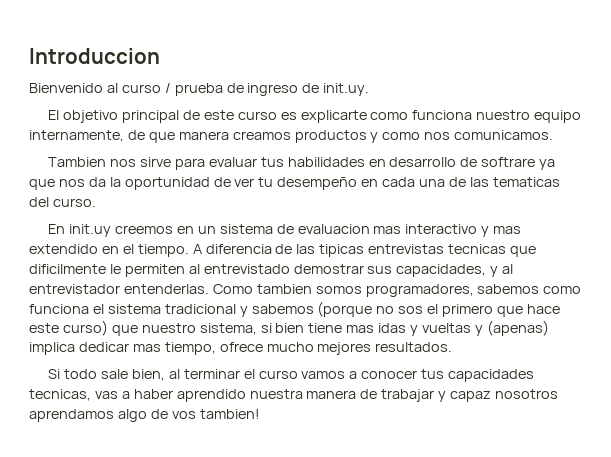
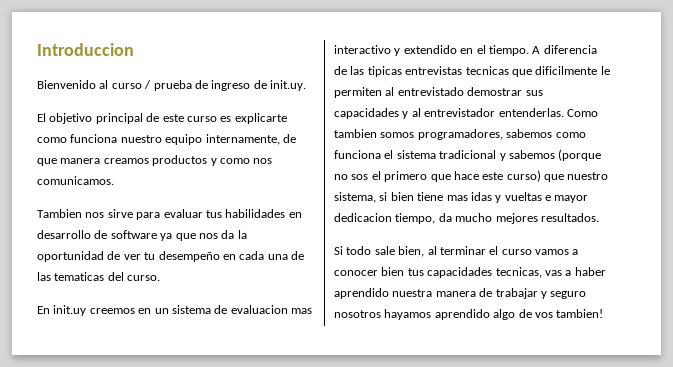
[481,157,536,167] softrare -> [110,230,157,239] software
[493,226,522,234] mas -> (401, 52) none
[396,264,487,277] capacidades, -> [334,108,399,119] capacidades
[474,320,549,336] [29,342,263,355] y (apenas) implica dedicar mas tiempo, ofrece -> [545,195,589,203] [334,213,452,224] e mayor dedicacion tiempo, da
(418, 374) none -> [381,267,405,276] bien
[450,389,559,402] [29,409,114,422] capaz nosotros aprendamos -> [550,291,587,299] [334,309,490,320] seguro nosotros hayamos aprendido

